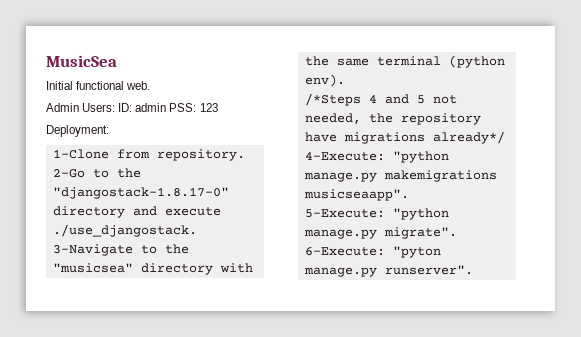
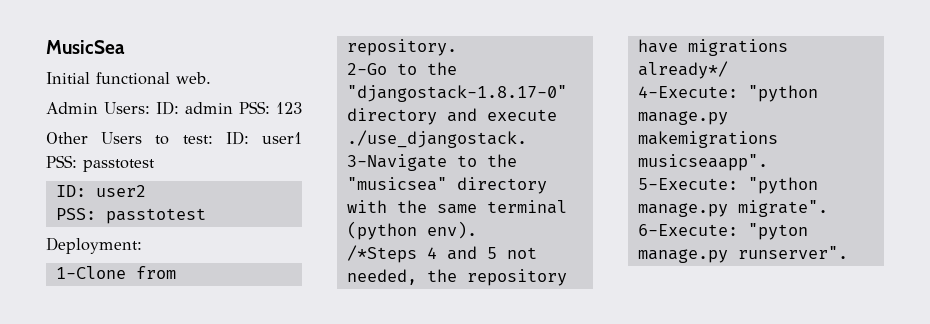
(218, 107) none -> [46,131,302,145] [46,155,155,172] [55,185,146,197] [55,208,206,224] // Other Users to test: ID: user1 PSS: passtotest // ID: user2 // PSS: passtotest

